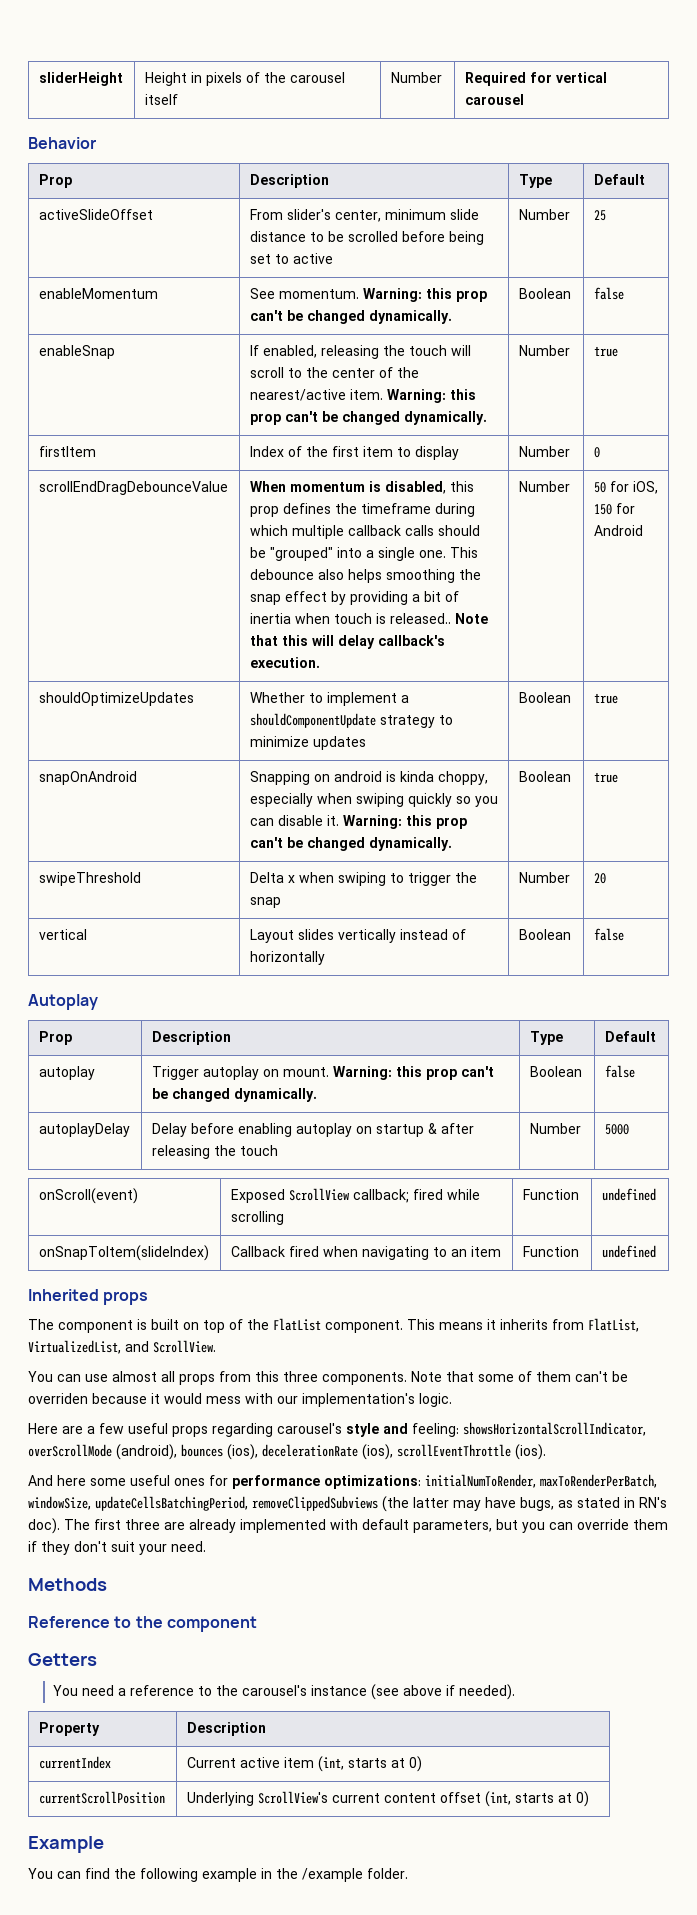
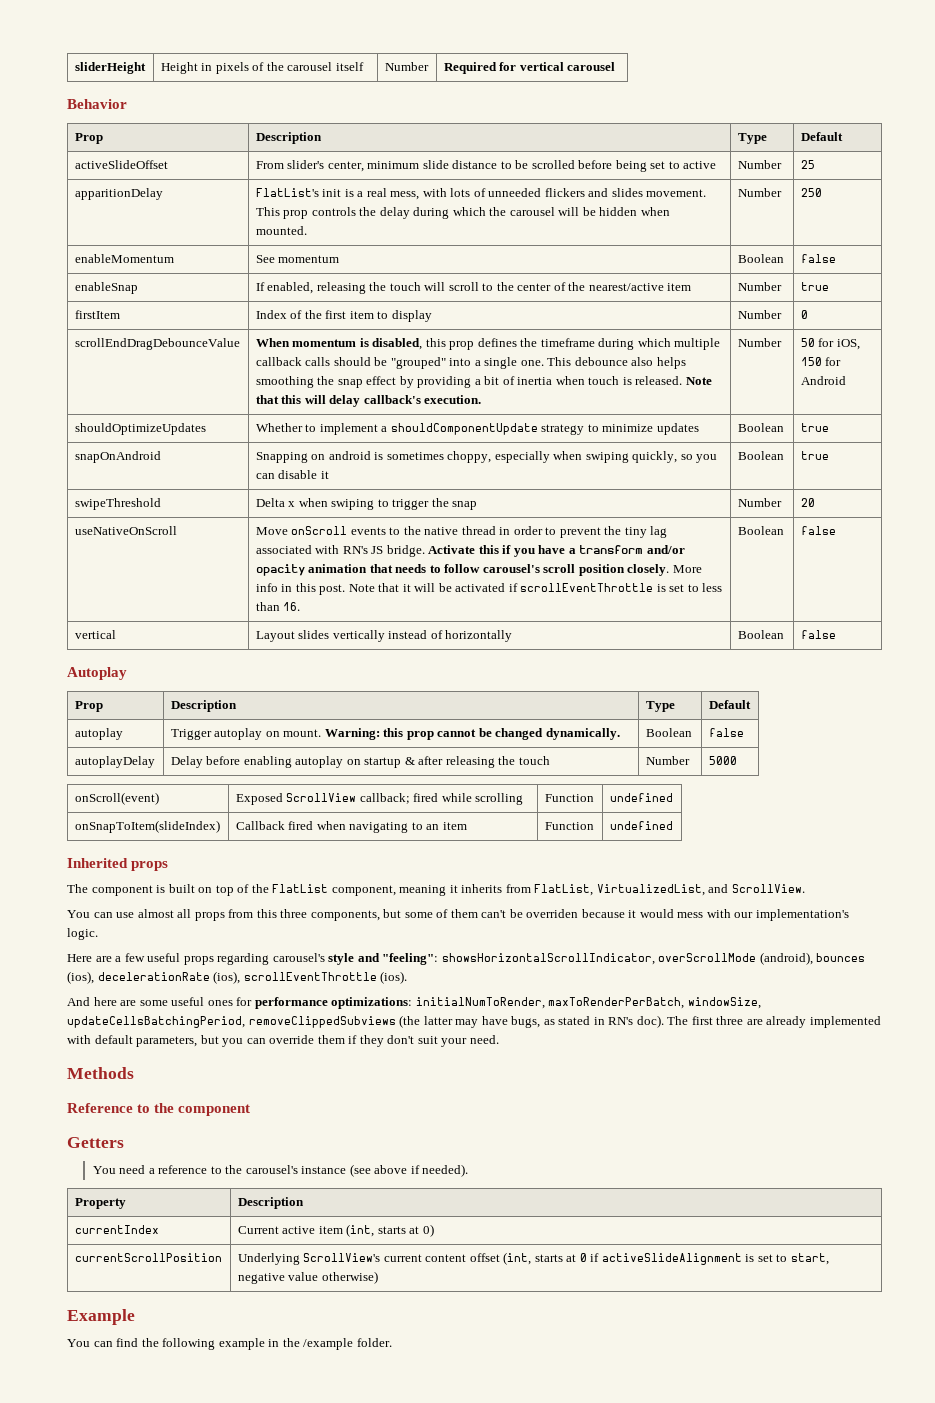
[38,288,158,299] [249,288,487,302] [249,310,452,324] enableMomentum | See momentum. Warning: this prop can't be changed dynamically. -> [74,188,163,200] [255,188,707,200] [255,207,670,219] [255,226,307,235] [737,188,782,197] [800,188,822,197] [74,254,174,263] [255,255,340,263] apparitionDelay | FlatList's init is a real mess, with lots of unneeded flickers and slides movement. This prop controls the delay during which the carousel will be hidden when mounted. | Number | 250 // enableMomentum | See momentum
[349,389,476,403] [249,411,487,425] item. Warning: this prop can't be changed dynamically. -> [667,283,692,291] item
[389,613,451,624] released.. -> [635,376,683,385] released.
[399,771,434,782] kinda -> [386,452,444,460] sometimes
[407,793,452,807] quickly -> [632,451,678,463] quickly,
[326,815,467,829] [249,837,452,851] it. Warning: this prop can't be changed dynamically. -> [320,471,329,479] it
(606, 878) none -> [74,526,177,535] [255,526,668,538] [255,545,685,557] [255,564,702,576] [255,583,723,595] [255,602,301,611] [737,526,784,535] [800,526,836,535] // useNativeOnScroll | Move onScroll events to the native thread in order to prevent the tiny lag associated with RN's JS bridge. Activate this if you have a transform and/or opacity animation that needs to follow carousel's scroll position closely. More info in this post. Note that it will be activated if scrollEventThrottle is set to less than 16. | Boolean | false
[460,1066,494,1077] can't -> [437,729,477,737] cannot
[325,1319,483,1333] component. This means -> [331,885,447,896] component, meaning
[322,1371,474,1385] components. Note that -> [310,909,402,921] components, but
[412,1423,459,1437] feeling: -> [382,953,439,965] "feeling":
(86, 1480) none -> [120,1000,137,1006] are
[575,1791,589,1807] 0) -> [579,1253,829,1265] [237,1271,378,1284] 0 if activeSlideAlignment is set to start, negative value otherwise)

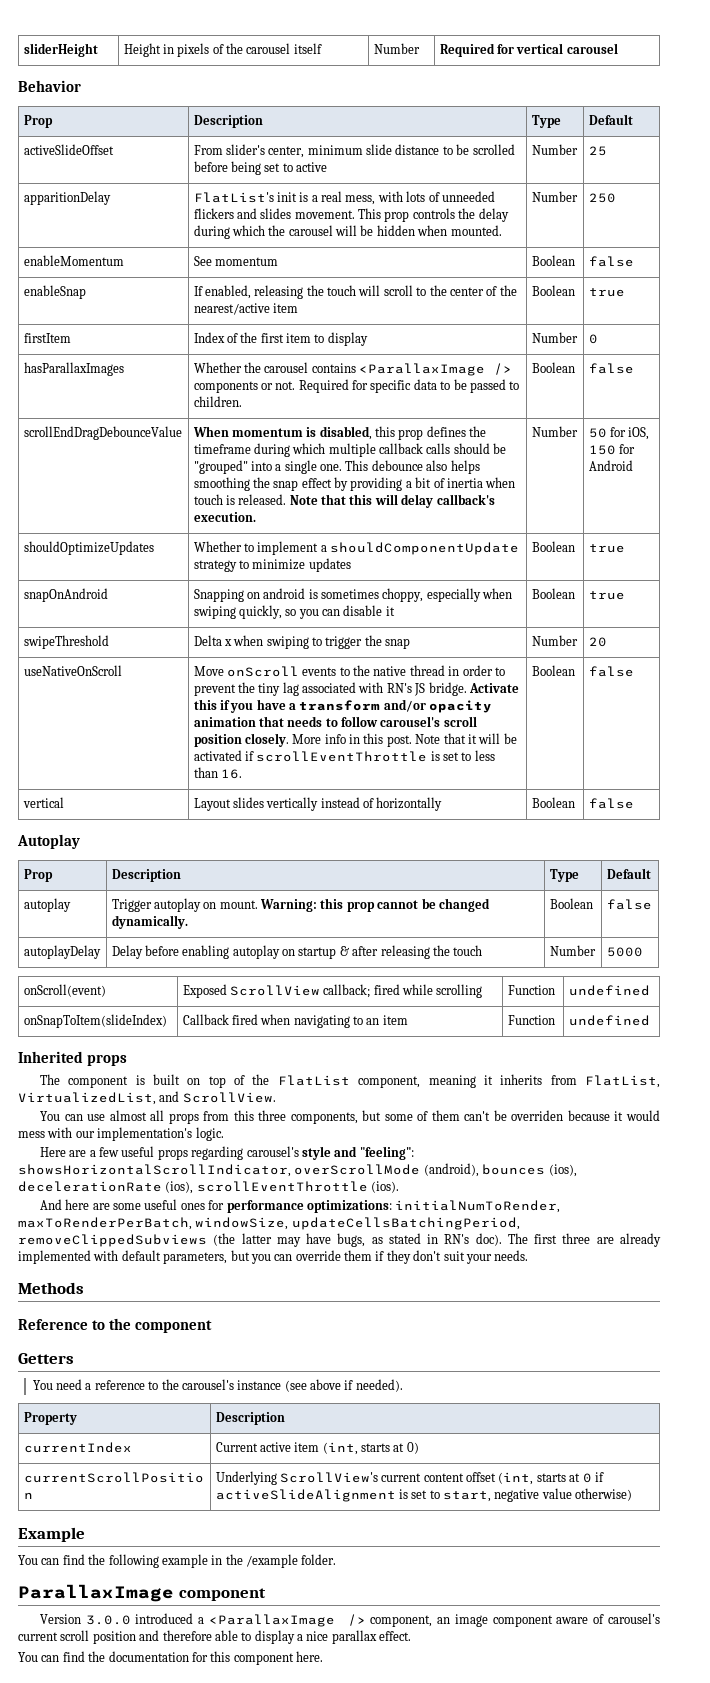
[737,282,782,291] Number -> [531,285,575,296] Boolean
(808, 314) none -> [23,362,124,376] [193,362,513,376] [193,379,520,393] [193,396,242,407] [531,362,575,373] [588,363,634,374] // hasParallaxImages | Whether the carousel contains <ParallaxImage /> components or not. Required for specific data to be passed to children. | Boolean | false
[469,1035,499,1044] need. -> [494,1250,529,1261] needs.
(392, 1342) none -> [18,1584,266,1602] [39,1613,661,1627] [18,1630,412,1644] [18,1651,323,1665] // ParallaxImage component // Version 3.0.0 introduced a <ParallaxImage /> component, an image component aware of carousel's current scroll position and therefore able to display a nice parallax effect. // You can find the documentation for this component here.

